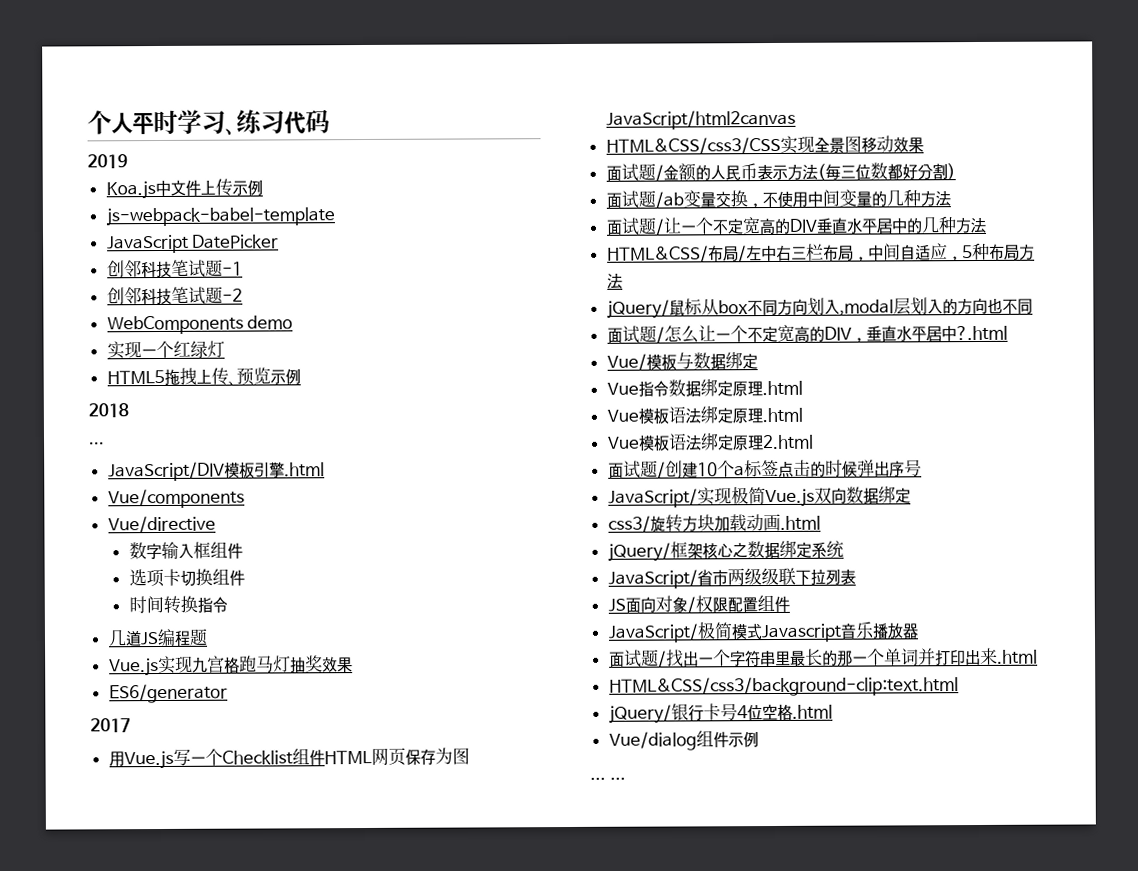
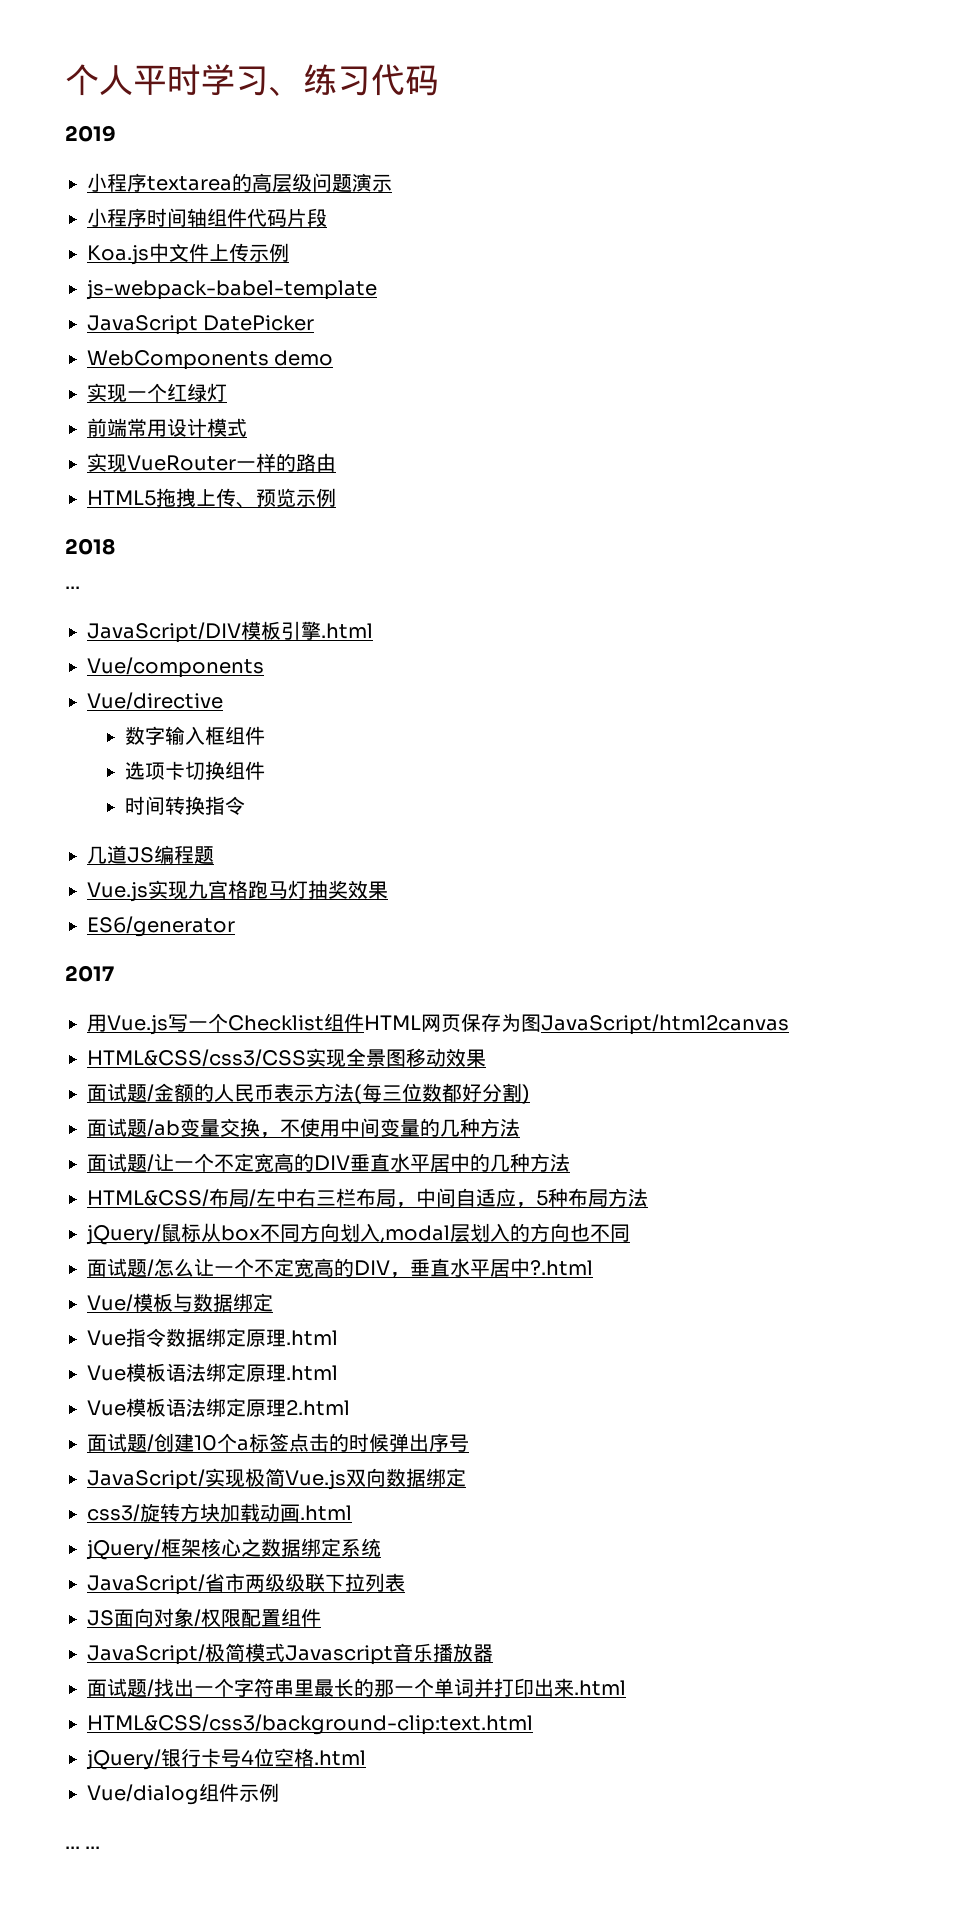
(128, 161) none -> [87,173,392,193] [87,208,327,227] // 小程序textarea的高层级问题演示 // 小程序时间轴组件代码片段
[106,259,243,279] [106,286,243,306] // 创邻科技笔试题-1 // 创邻科技笔试题-2 -> (315, 323) none
(225, 349) none -> [87,418,247,437] [87,453,336,473] // 前端常用设计模式 // 实现VueRouter一样的路由

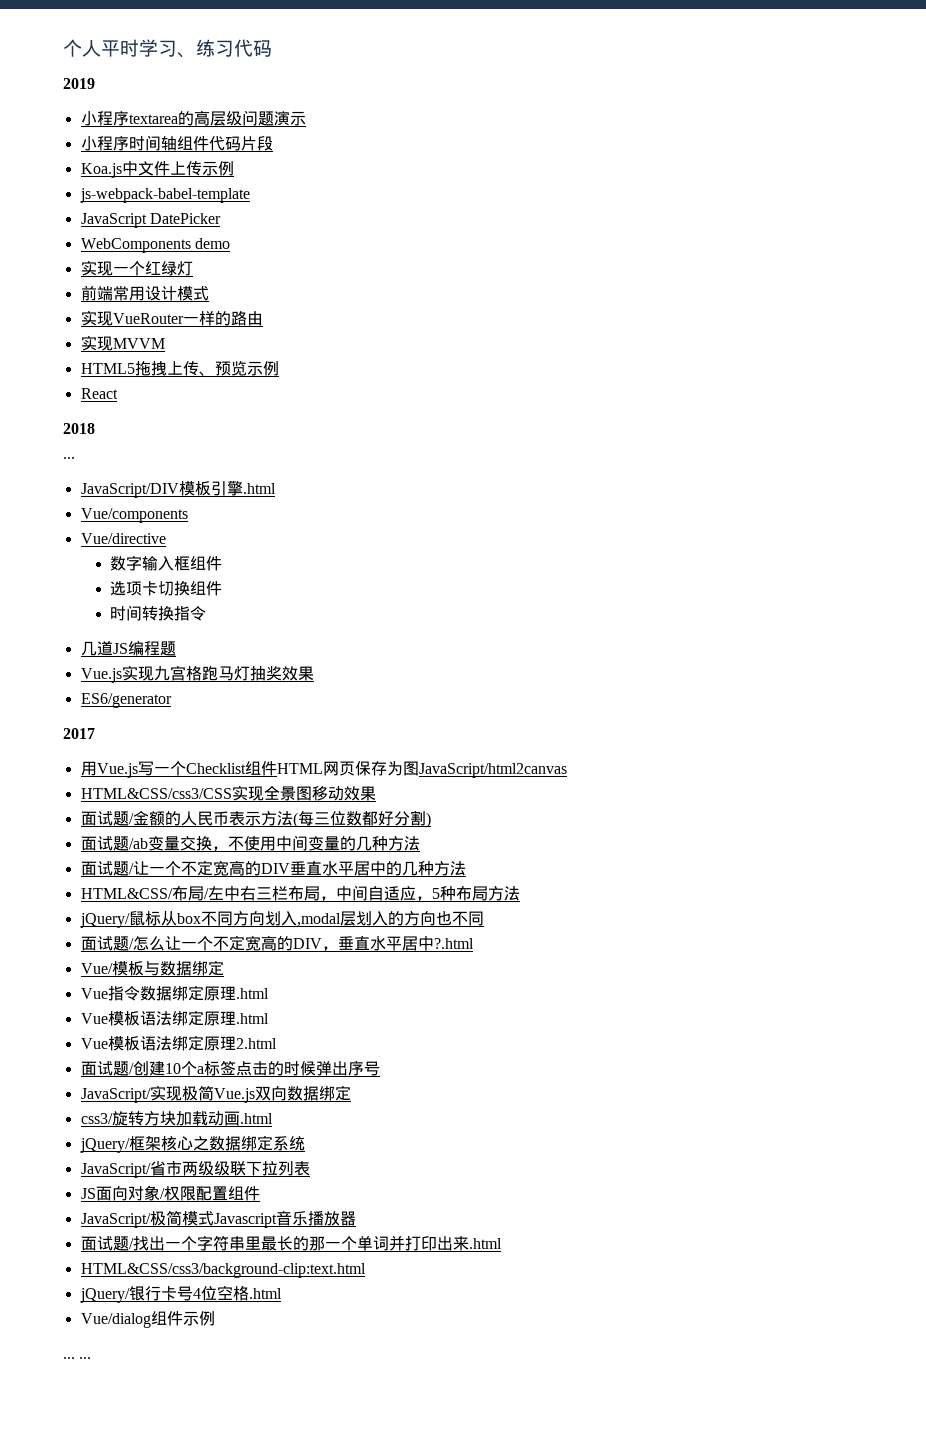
(336, 462) none -> [80,335,165,351] // 实现MVVM
(336, 497) none -> [80,388,118,399] // React

